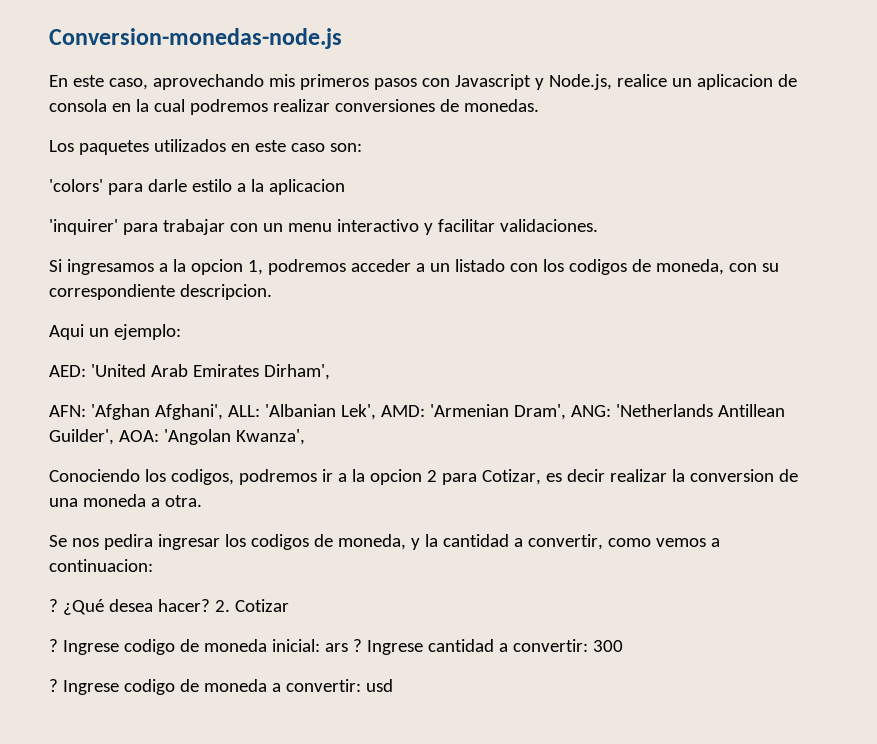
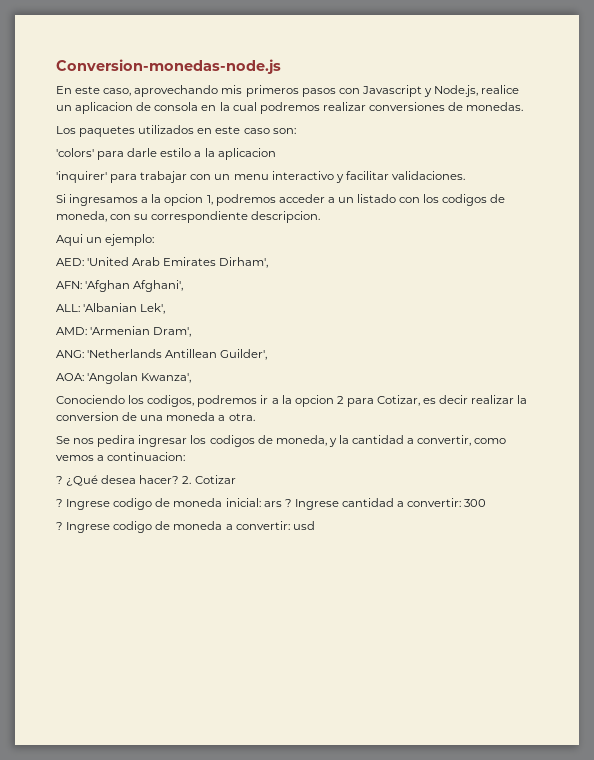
(223, 412) none -> (184, 286) //
(376, 412) none -> (166, 308) //
(566, 412) none -> (192, 332) //
(114, 437) none -> (268, 354) //

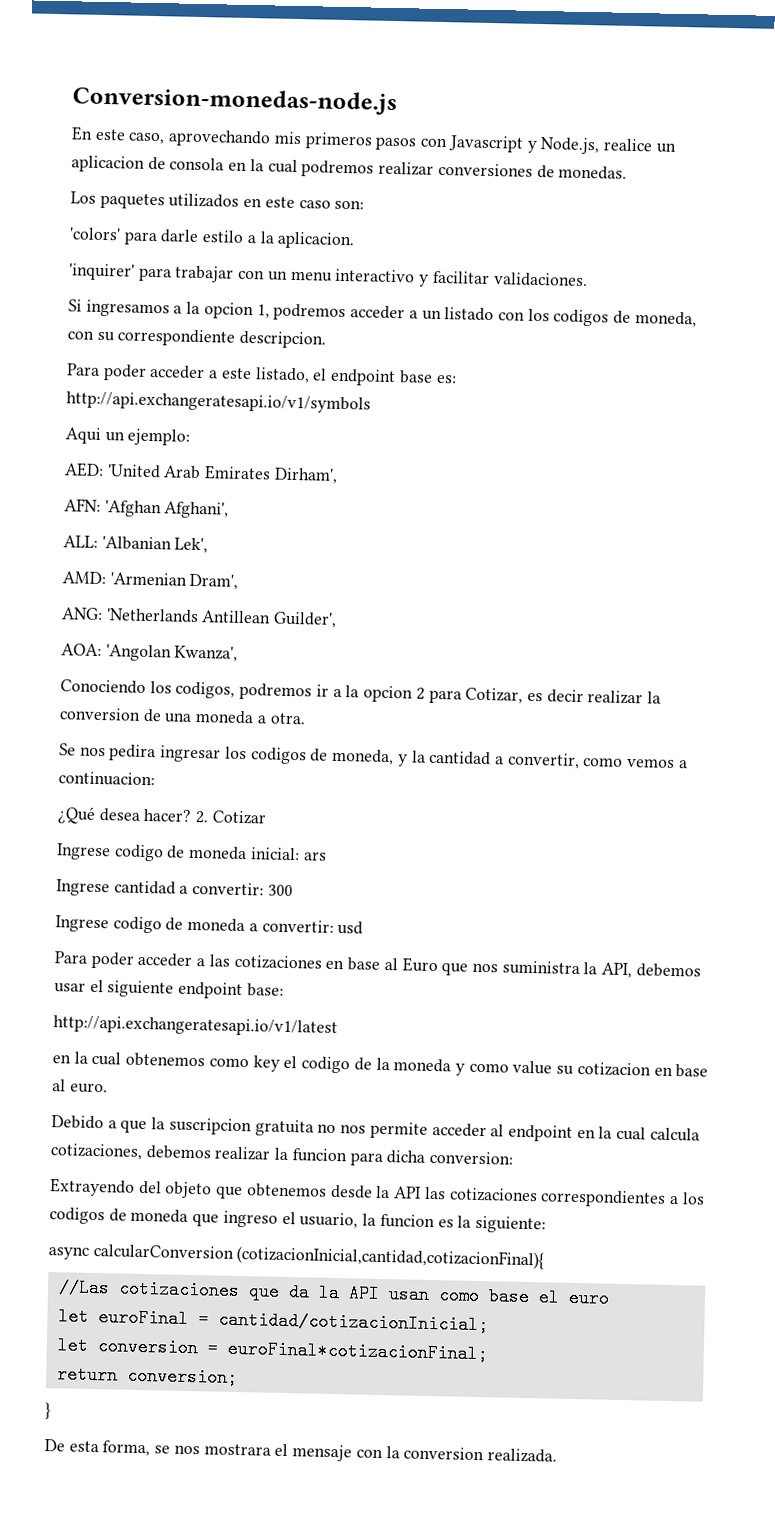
[217,148,276,160] aplicacion -> [277,231,356,250] aplicacion.
(321, 217) none -> [67,363,457,387] [66,391,371,414] // Para poder acceder a este listado, el endpoint base es: http://api.exchangeratesapi.io/v1/symbols
[56,476,63,484] ? -> (155, 779) none
[56,499,63,507] ? -> (266, 817) none
[284,499,292,507] ? -> (327, 856) //
[56,522,63,530] ? -> (293, 890) none
(315, 525) none -> [54,951,701,979] [54,979,284,1000] [53,1015,338,1038] [52,1051,709,1078] [52,1079,108,1094] [51,1115,700,1142] [50,1143,514,1166] [49,1178,705,1208] [49,1207,546,1234] [48,1243,545,1270] [57,1278,610,1308] [57,1307,489,1335] [56,1336,488,1364] [56,1365,238,1388] [45,1402,51,1420] [44,1439,557,1463] // Para poder acceder a las cotizaciones en base al Euro que nos suministra la API, debemos usar el siguiente endpoint base: // http://api.exchangeratesapi.io/v1/latest // en la cual obtenemos como key el codigo de la moneda y como value su cotizacion en base al euro. // Debido a que la suscripcion gratuita no nos permite acceder al endpoint en la cual calcula cotizaciones, debemos realizar la funcion para dicha conversion: // Extrayendo del objeto que obtenemos desde la API las cotizaciones correspondientes a los codigos de moneda que ingreso el usuario, la funcion es la siguiente: // async calcularConversion (cotizacionInicial,cantidad,cotizacionFinal){ // //Las cotizaciones que da la API usan como base el euro // let euroFinal = cantidad/cotizacionInicial; // let conversion = euroFinal*cotizacionFinal; // return conversion; // } // De esta forma, se nos mostrara el mensaje con la conversion realizada.

